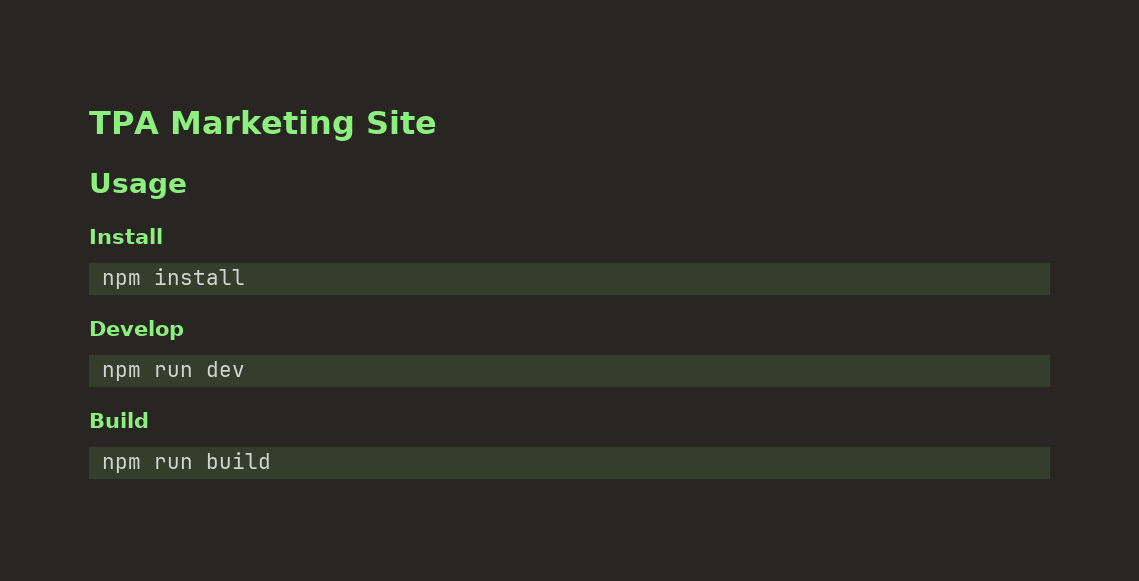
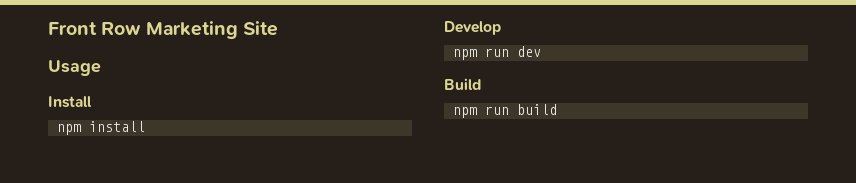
[89,111,159,134] TPA -> [48,22,142,35] Front Row

